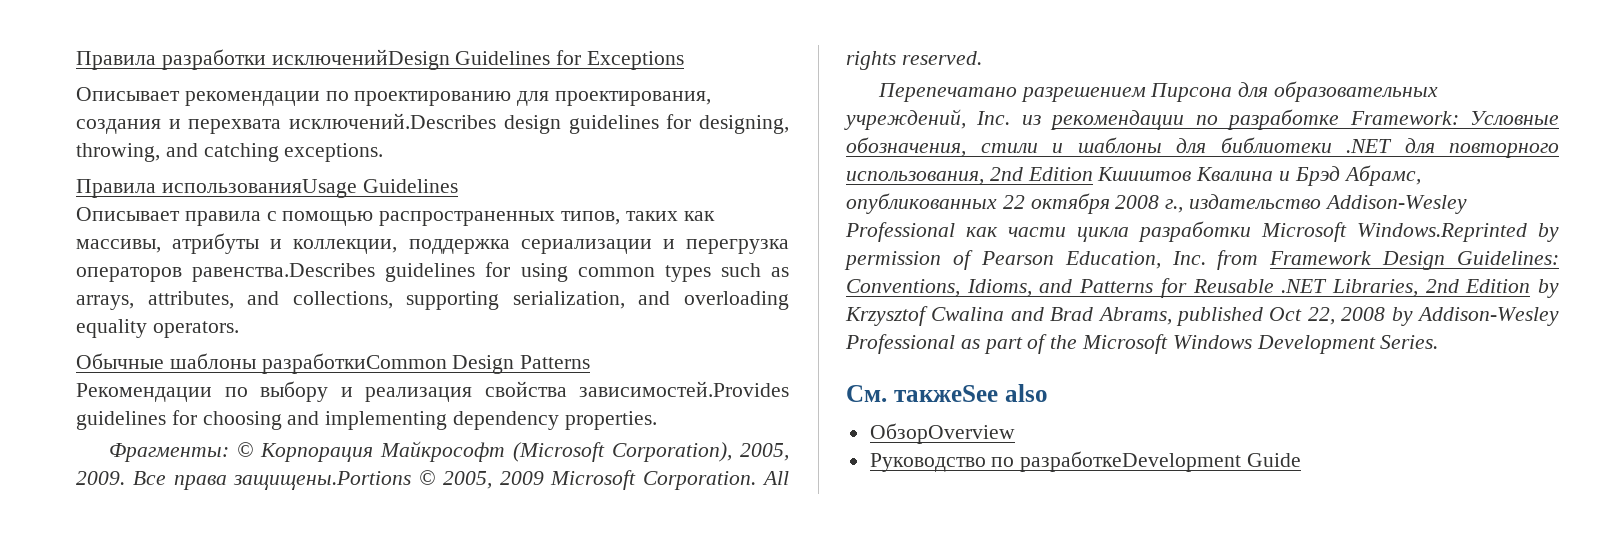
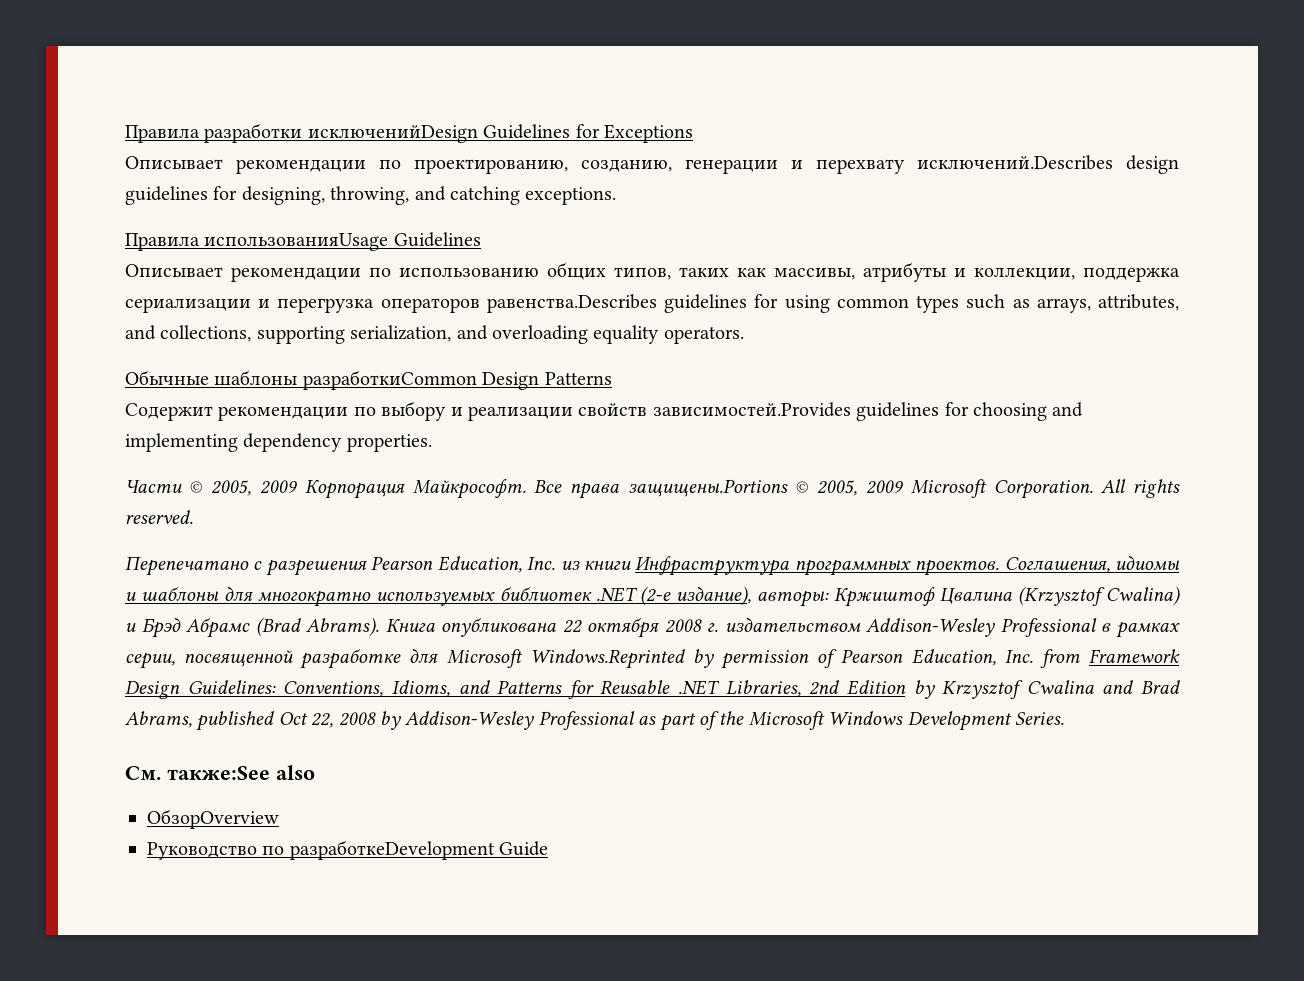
[354,91,712,106] [76,119,282,134] проектированию для проектирования, создания и перехвата -> [414,159,905,174] проектированию, созданию, генерации и перехвату
[184,211,556,226] правила с помощью распространенных -> [231,262,606,282] рекомендации по использованию общих
[76,383,212,402] Рекомендации -> [125,403,349,421] Содержит рекомендации
[365,381,567,402] реализация свойства -> [467,403,648,421] реализации свойств
[108,441,789,462] [76,471,125,485] Фрагменты: © Корпорация Майкрософт (Microsoft Corporation), 2005, 2009. -> [125,479,526,499] Части © 2005, 2009 Корпорация Майкрософт.
[1020,81,1439,102] [844,109,1559,130] [846,137,1559,158] [846,165,1421,186] [846,193,1467,214] [845,221,1251,242] разрешением Пирсона для образовательных учреждений, Inc. из рекомендации по разработке Framework: Условные обозначения, стили и шаблоны для библиотеки .NET для повторного использования, 2nd Edition Кшиштов Квалина и Брэд Абрамс, опубликованных 22 октября 2008 г., издательство Addison-Wesley Professional как части цикла разработки -> [253,555,1180,576] [125,586,1180,607] [125,617,1180,638] [125,648,439,669] с разрешения Pearson Education, Inc. из книги Инфраструктура программных проектов. Соглашения, идиомы и шаблоны для многократно используемых библиотек .NET (2-е издание), авторы: Кржиштоф Цвалина (Krzysztof Cwalina) и Брэд Абрамс (Brad Abrams). Книга опубликована 22 октября 2008 г. издательством Addison-Wesley Professional в рамках серии, посвященной разработке для
[893,385,998,402] такжеSee -> [167,766,270,780] также:See

